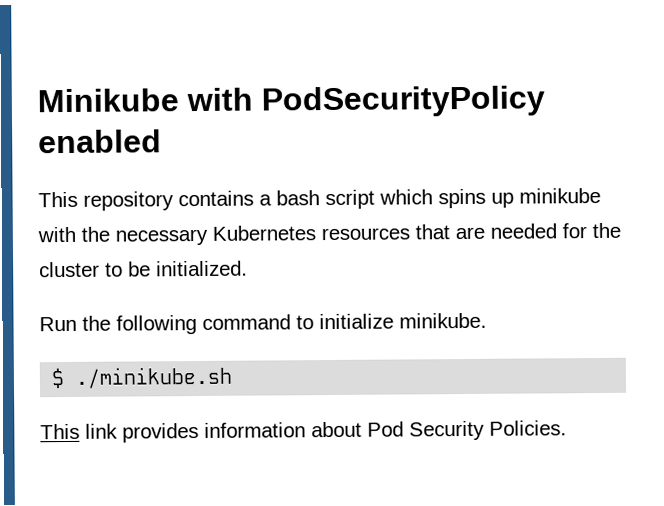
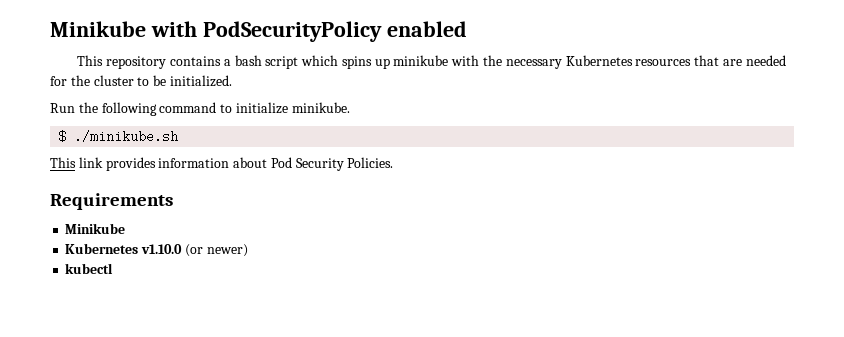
(567, 428) none -> [50,193,173,210] [65,223,126,234] [65,243,248,257] [65,263,114,274] // Requirements // Minikube // Kubernetes v1.10.0 (or newer) // kubectl

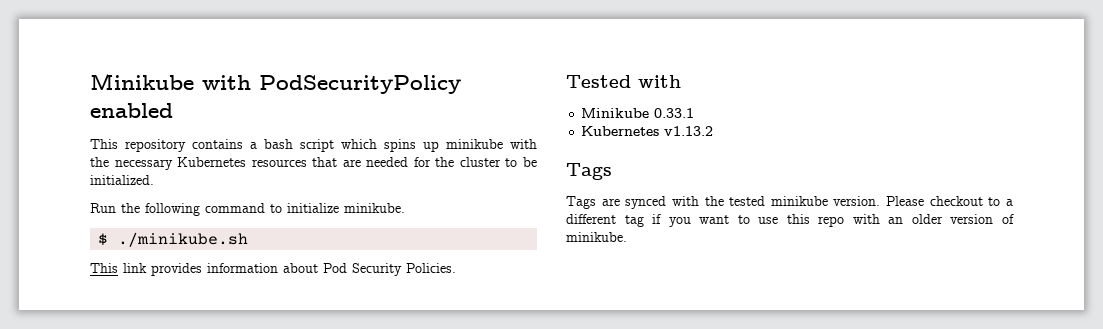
[50,193,173,210] [65,223,126,234] [65,243,248,257] [65,263,114,274] Requirements // Minikube // Kubernetes v1.10.0 (or newer) // kubectl -> [566,75,681,88] [581,108,695,118] [581,126,714,136] [566,163,612,180] [566,196,1013,209] [566,214,1015,227] [566,232,627,242] Tested with // Minikube 0.33.1 // Kubernetes v1.13.2 // Tags // Tags are synced with the tested minikube version. Please checkout to a different tag if you want to use this repo with an older version of minikube.

